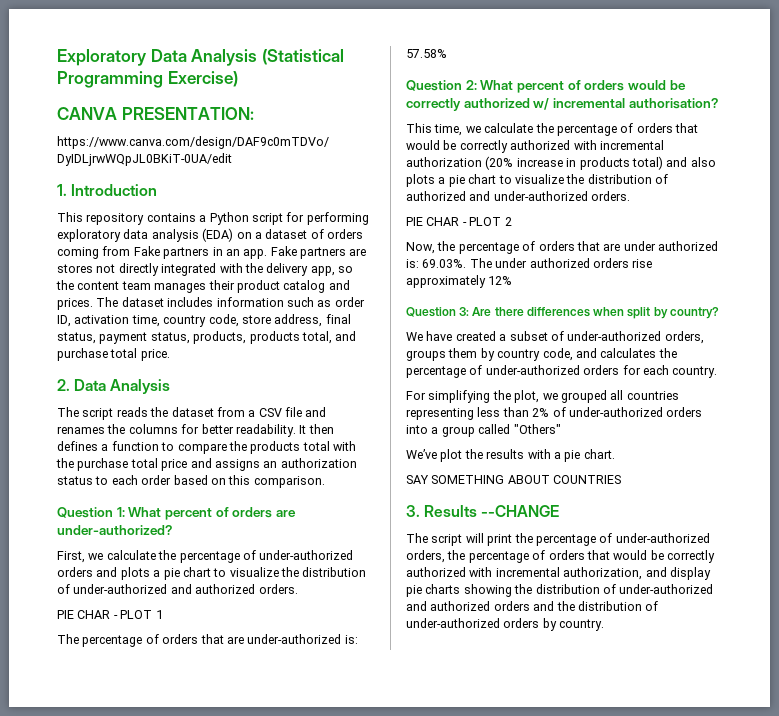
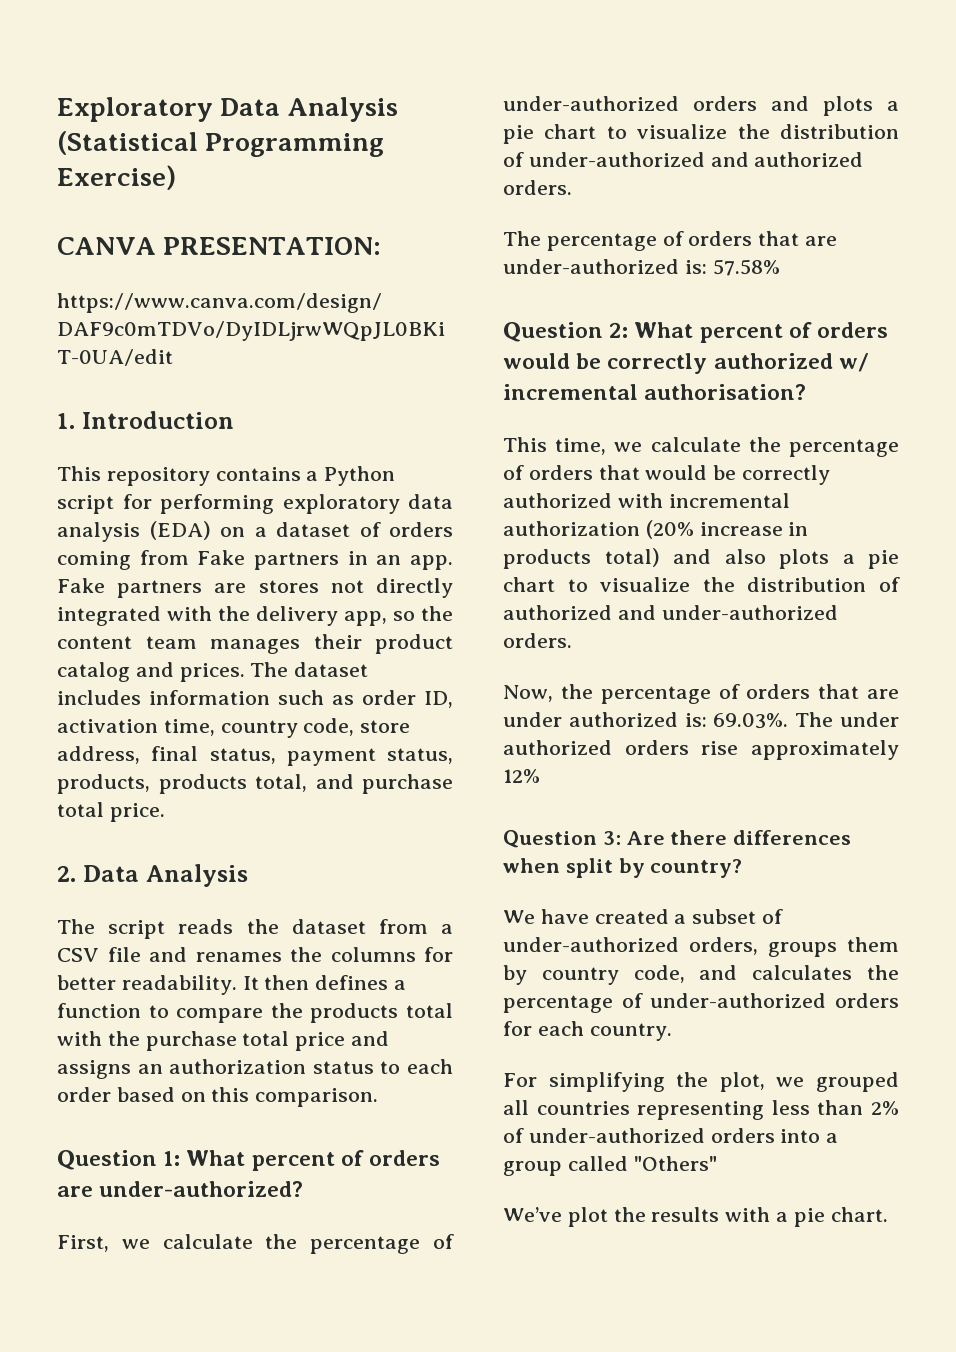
[57,610,163,619] // PIE CHAR - PLOT 1 -> (572, 187) none
[406,217,512,226] // PIE CHAR - PLOT 2 -> (572, 640) none
[406,475,622,484] [406,505,560,517] [406,533,710,546] [406,550,715,563] [406,567,711,580] [406,584,714,597] [406,601,659,611] [406,618,605,631] // SAY SOMETHING ABOUT COUNTRIES // 3. Results --CHANGE // The script will print the percentage of under-authorized orders, the percentage of orders that would be correctly authorized with incremental authorization, and display pie charts showing the distribution of under-authorized and authorized orders and the distribution of under-authorized orders by country. -> (888, 1214) none

